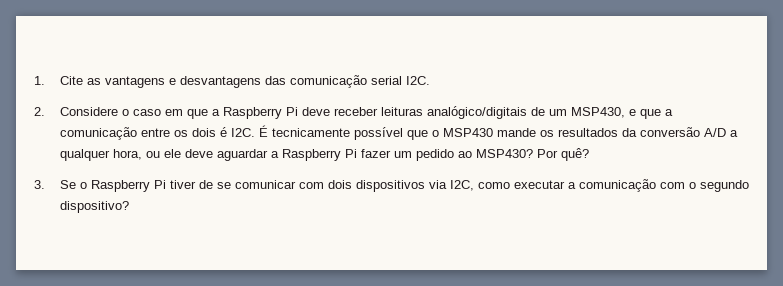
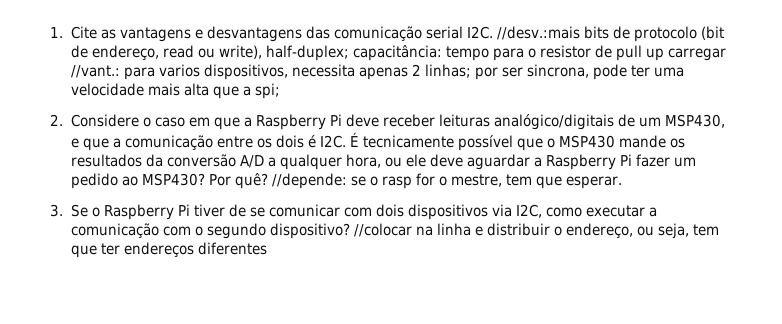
(430, 80) none -> [496,26,725,42] [70,45,727,61] [70,64,685,80] [70,83,280,99] //desv.:mais bits de protocolo (bit de endereço, read ou write), half-duplex; capacitância: tempo para o resistor de pull up carregar //vant.: para varios dispositivos, necessita apenas 2 linhas; por ser sincrona, pode ter uma velocidade mais alta que a spi;
(589, 154) none -> [271,173,623,189] //depende: se o rasp for o mestre, tem que esperar.
(129, 207) none -> [353,223,720,239] [70,242,267,258] //colocar na linha e distribuir o endereço, ou seja, tem que ter endereços diferentes

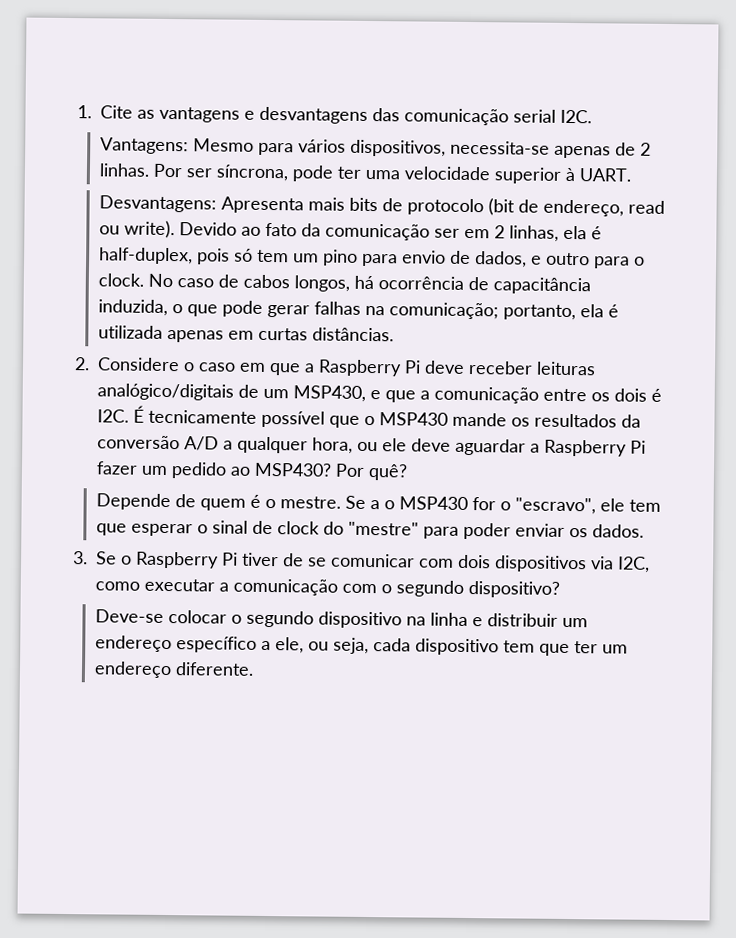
[496,26,580,40] //desv.:mais -> [99,137,651,159] [98,163,632,184] [98,195,345,214] // Vantagens: Mesmo para vários dispositivos, necessita-se apenas de 2 linhas. Por ser síncrona, pode ter uma velocidade superior à UART. // Desvantagens: Apresenta mais
[218,45,727,61] [70,64,685,80] [70,83,280,99] write), half-duplex; capacitância: tempo para o resistor de pull up carregar //vant.: para varios dispositivos, necessita apenas 2 linhas; por ser sincrona, pode ter uma velocidade mais alta que a spi; -> [123,220,602,242] [98,247,645,269] [97,273,591,295] [97,299,619,321] [97,325,394,343] write). Devido ao fato da comunicação ser em 2 linhas, ela é half-duplex, pois só tem um pino para envio de dados, e outro para o clock. No caso de cabos longos, há ocorrência de capacitância induzida, o que pode gerar falhas na comunicação; portanto, ela é utilizada apenas em curtas distâncias.
[271,173,623,189] //depende: se o rasp for o mestre, tem que esperar. -> [95,493,661,515] [95,520,644,540] // Depende de quem é o mestre. Se a o MSP430 for o "escravo", ele tem que esperar o sinal de clock do "mestre" para poder enviar os dados.
[353,223,720,239] [70,242,267,258] //colocar na linha e distribuir o endereço, ou seja, tem que ter endereços diferentes -> [94,609,588,629] [94,635,628,657] [93,661,254,679] // Deve-se colocar o segundo dispositivo na linha e distribuir um endereço específico a ele, ou seja, cada dispositivo tem que ter um endereço diferente.

